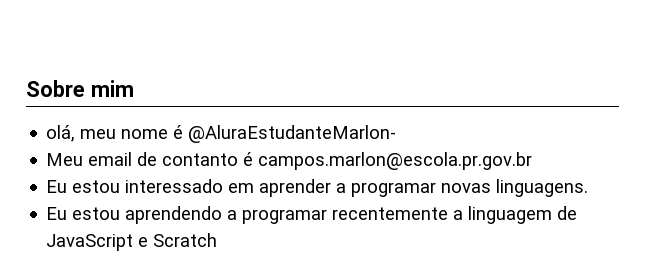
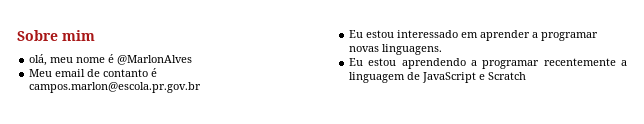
[188,125,397,143] @AluraEstudanteMarlon- -> [117,55,193,65] @MarlonAlves

